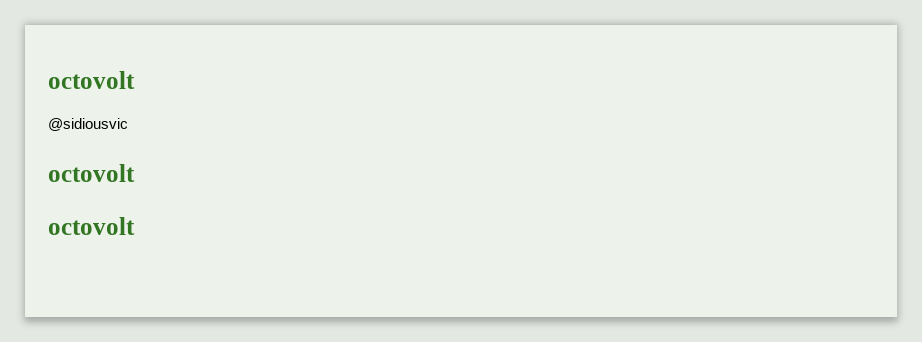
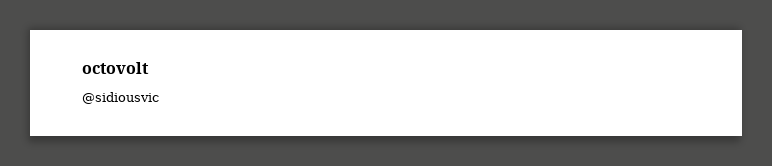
[48,164,135,182] [48,217,135,235] // octovolt // octovolt -> (159, 98) none

